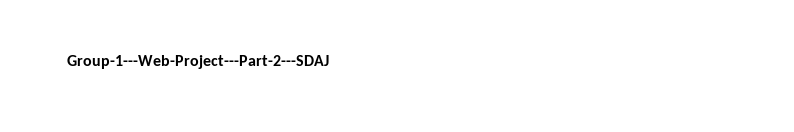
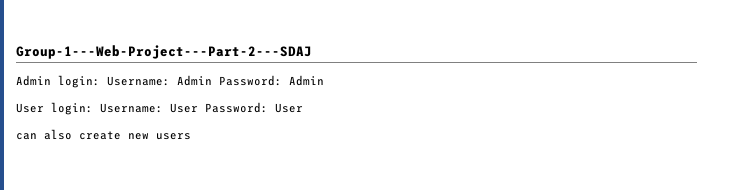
(329, 62) none -> [16,75,324,88] [16,102,303,115] [16,129,191,140] // Admin login: Username: Admin Password: Admin // User login: Username: User Password: User // can also create new users

